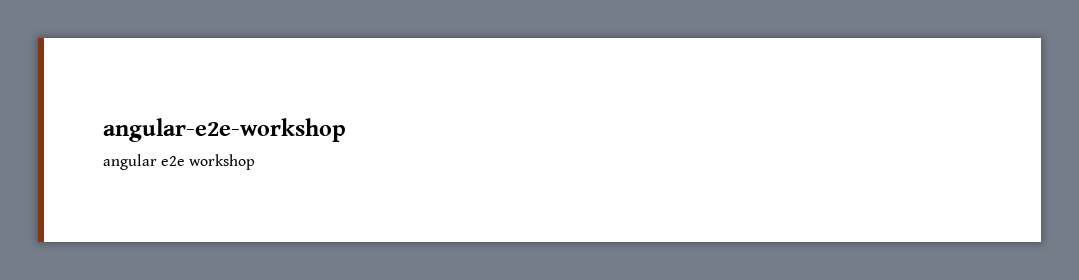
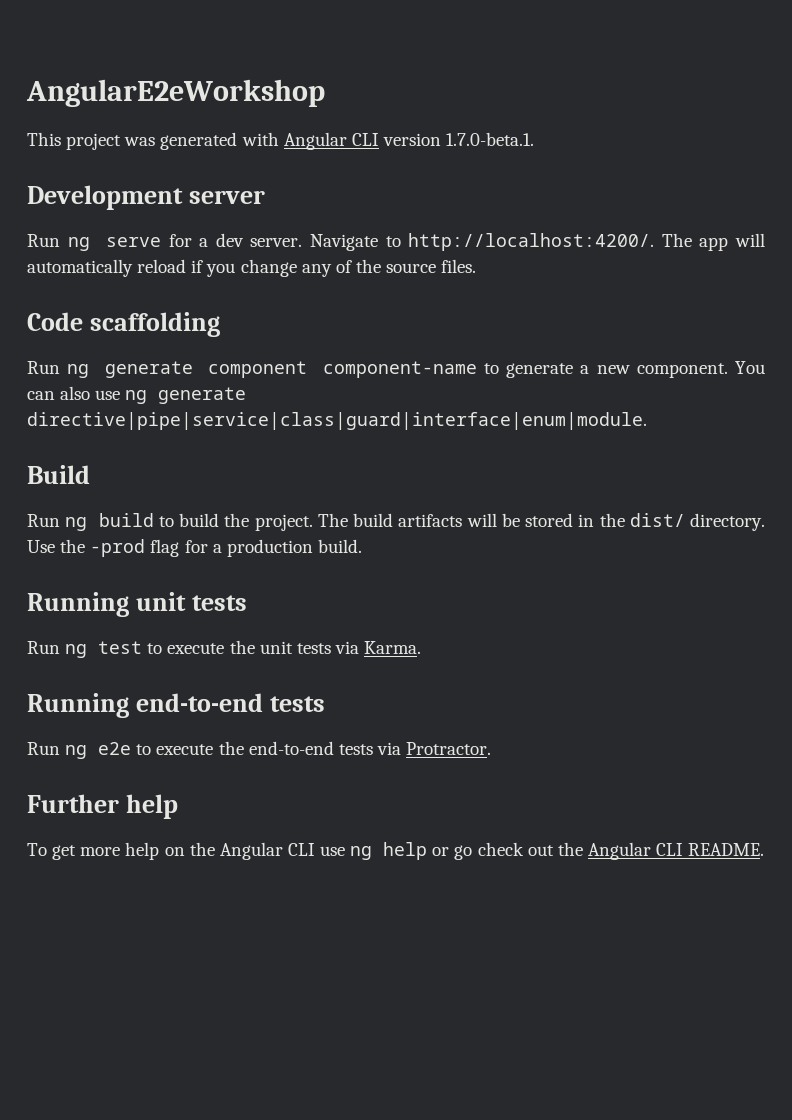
[103,118,346,142] [103,154,256,170] angular-e2e-workshop // angular e2e workshop -> [26,79,325,107] [27,132,535,150] [27,185,265,210] [27,233,765,251] [27,259,477,277] [27,312,220,337] [27,361,766,378] [27,386,247,404] [27,412,647,430] [27,465,90,484] [27,513,765,531] [27,539,362,557] [27,592,247,617] [27,640,422,658] [27,693,325,718] [27,741,492,759] [27,794,178,819] [27,842,765,860] AngularE2eWorkshop // This project was generated with Angular CLI version 1.7.0-beta.1. // Development server // Run ng serve for a dev server. Navigate to http://localhost:4200/. The app will automatically reload if you change any of the source files. // Code scaffolding // Run ng generate component component-name to generate a new component. You can also use ng generate directive|pipe|service|class|guard|interface|enum|module. // Build // Run ng build to build the project. The build artifacts will be stored in the dist/ directory. Use the -prod flag for a production build. // Running unit tests // Run ng test to execute the unit tests via Karma. // Running end-to-end tests // Run ng e2e to execute the end-to-end tests via Protractor. // Further help // To get more help on the Angular CLI use ng help or go check out the Angular CLI README.

